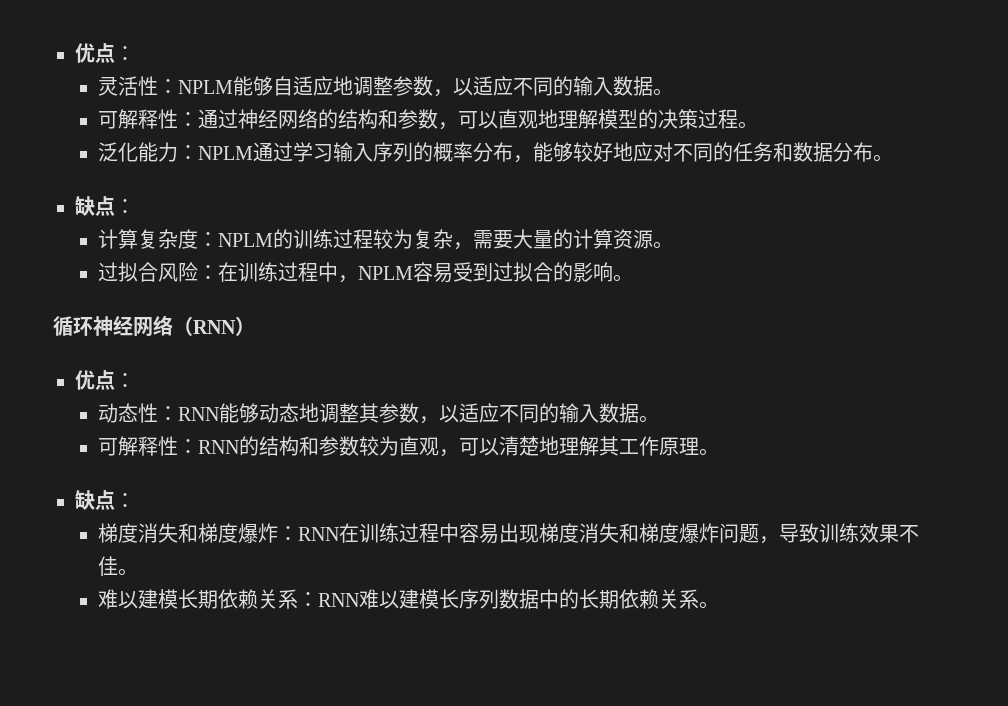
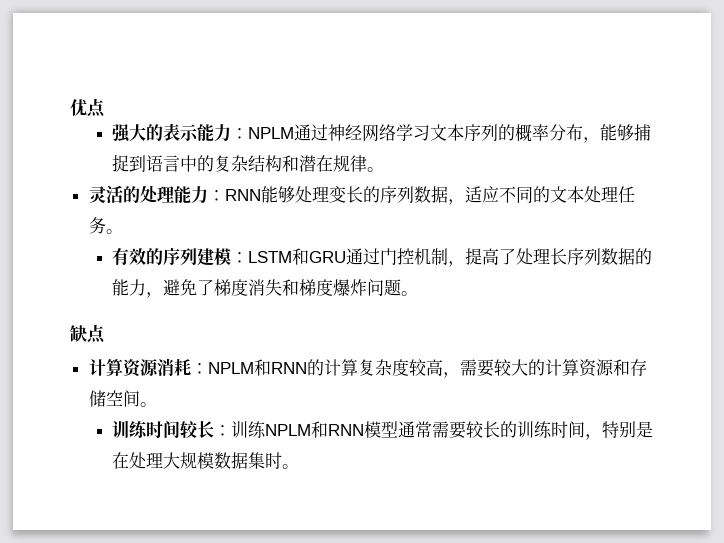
[75,43,135,63] [98,76,674,97] [98,109,759,130] [98,142,374,162] 优点： // 灵活性：NPLM能够自适应地调整参数，以适应不同的输入数据。 // 可解释性：通过神经网络的结构和参数，可以直观地理解模型的决策过程。 // 泛化能力：NPLM通过学习输入 -> [70,98,105,118] [111,123,464,143] 优点 // 强大的表示能力：NPLM通过神经网络学习文本
[573,142,894,162] [75,196,135,216] [98,229,674,250] [98,262,634,283] [53,315,255,337] [75,370,135,390] [98,403,660,424] [98,436,720,457] [75,490,135,510] [98,523,540,544] 较好地应对不同的任务和数据分布。 // 缺点： // 计算复杂度：NPLM的训练过程较为复杂，需要大量的计算资源。 // 过拟合风险：在训练过程中，NPLM容易受到过拟合的影响。 // 循环神经网络（RNN） // 优点： // 动态性：RNN能够动态地调整其参数，以适应不同的输入数据。 // 可解释性：RNN的结构和参数较为直观，可以清楚地理解其工作原理。 // 缺点： // 梯度消失和梯度爆炸：RNN在训练过程中容易出现 -> [633,124,651,141] [111,154,384,172] [88,185,635,205] [88,217,123,234] [111,248,652,267] [111,279,214,298] 捕捉到语言中的复杂结构和潜在规律。 // 灵活的处理能力：RNN能够处理变长的序列数据，适应不同的文本处理任务。 // 有效的序列建模：LSTM和GRU通过门控机制，提高了处理长序列数据的能力，避免了
[759,523,920,544] [98,556,139,576] [98,589,700,609] ，导致训练效果不佳。 // 难以建模长期依赖关系：RNN难以建模长序列数据中的长期依赖关系 -> [400,291,418,296] [70,324,105,344] [88,358,647,378] [88,390,157,407] [111,421,653,440] [111,452,282,469] 。 // 缺点 // 计算资源消耗：NPLM和RNN的计算复杂度较高，需要较大的计算资源和存储空间。 // 训练时间较长：训练NPLM和RNN模型通常需要较长的训练时间，特别是在处理大规模数据集时

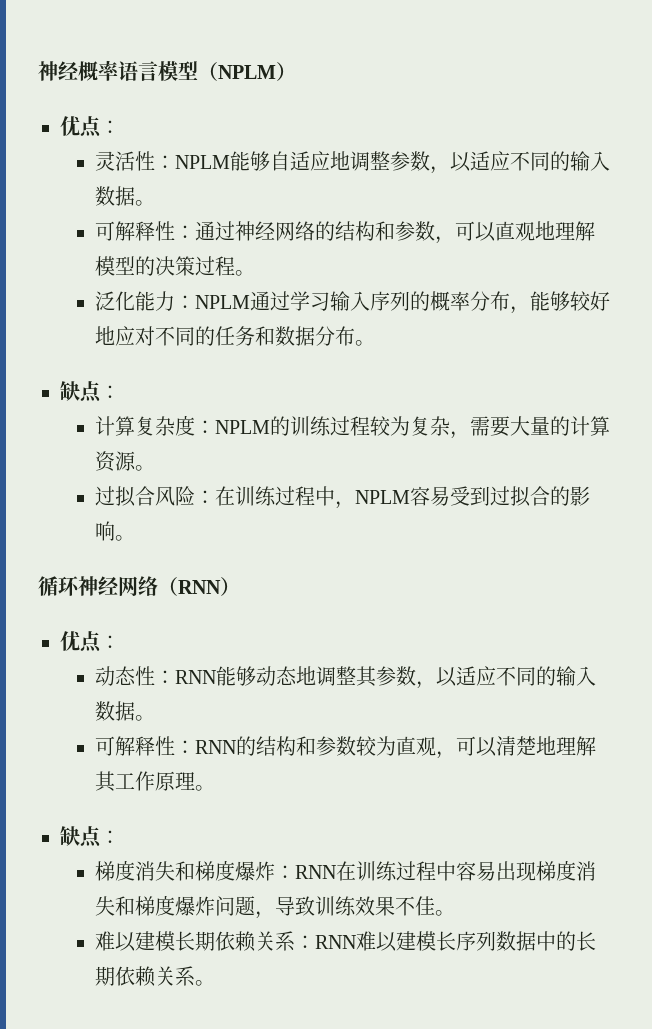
[70,98,105,118] [111,123,464,143] 优点 // 强大的表示能力：NPLM通过神经网络学习文本 -> [38,60,296,81] [60,116,120,138] [95,151,611,174] [95,186,156,206] [95,221,596,244] [95,256,256,276] [95,291,371,311] 神经概率语言模型（NPLM） // 优点： // 灵活性：NPLM能够自适应地调整参数，以适应不同的输入数据。 // 可解释性：通过神经网络的结构和参数，可以直观地理解模型的决策过程。 // 泛化能力：NPLM通过学习输入
[633,124,651,141] [111,154,384,172] [88,185,635,205] [88,217,123,234] [111,248,652,267] [111,279,214,298] 捕捉到语言中的复杂结构和潜在规律。 // 灵活的处理能力：RNN能够处理变长的序列数据，适应不同的文本处理任务。 // 有效的序列建模：LSTM和GRU通过门控机制，提高了处理长序列数据的能力，避免了 -> [570,291,611,311] [95,326,376,346] [60,381,120,403] [95,415,611,439] [95,451,156,472] [95,486,591,509] [95,521,136,541] [38,576,240,596] [60,631,120,653] [95,666,597,689] [95,701,156,721] [95,736,597,759] [95,771,216,792] [60,826,120,848] [95,860,537,881] 较好地应对不同的任务和数据分布。 // 缺点： // 计算复杂度：NPLM的训练过程较为复杂，需要大量的计算资源。 // 过拟合风险：在训练过程中，NPLM容易受到过拟合的影响。 // 循环神经网络（RNN） // 优点： // 动态性：RNN能够动态地调整其参数，以适应不同的输入数据。 // 可解释性：RNN的结构和参数较为直观，可以清楚地理解其工作原理。 // 缺点： // 梯度消失和梯度爆炸：RNN在训练过程中容易出现
[400,291,418,296] [70,324,105,344] [88,358,647,378] [88,390,157,407] [111,421,653,440] [111,452,282,469] 。 // 缺点 // 计算资源消耗：NPLM和RNN的计算复杂度较高，需要较大的计算资源和存储空间。 // 训练时间较长：训练NPLM和RNN模型通常需要较长的训练时间，特别是在处理大规模数据集时 -> [255,896,456,919] [95,931,597,952] [95,966,196,987] ，导致训练效果不佳。 // 难以建模长期依赖关系：RNN难以建模长序列数据中的长期依赖关系

